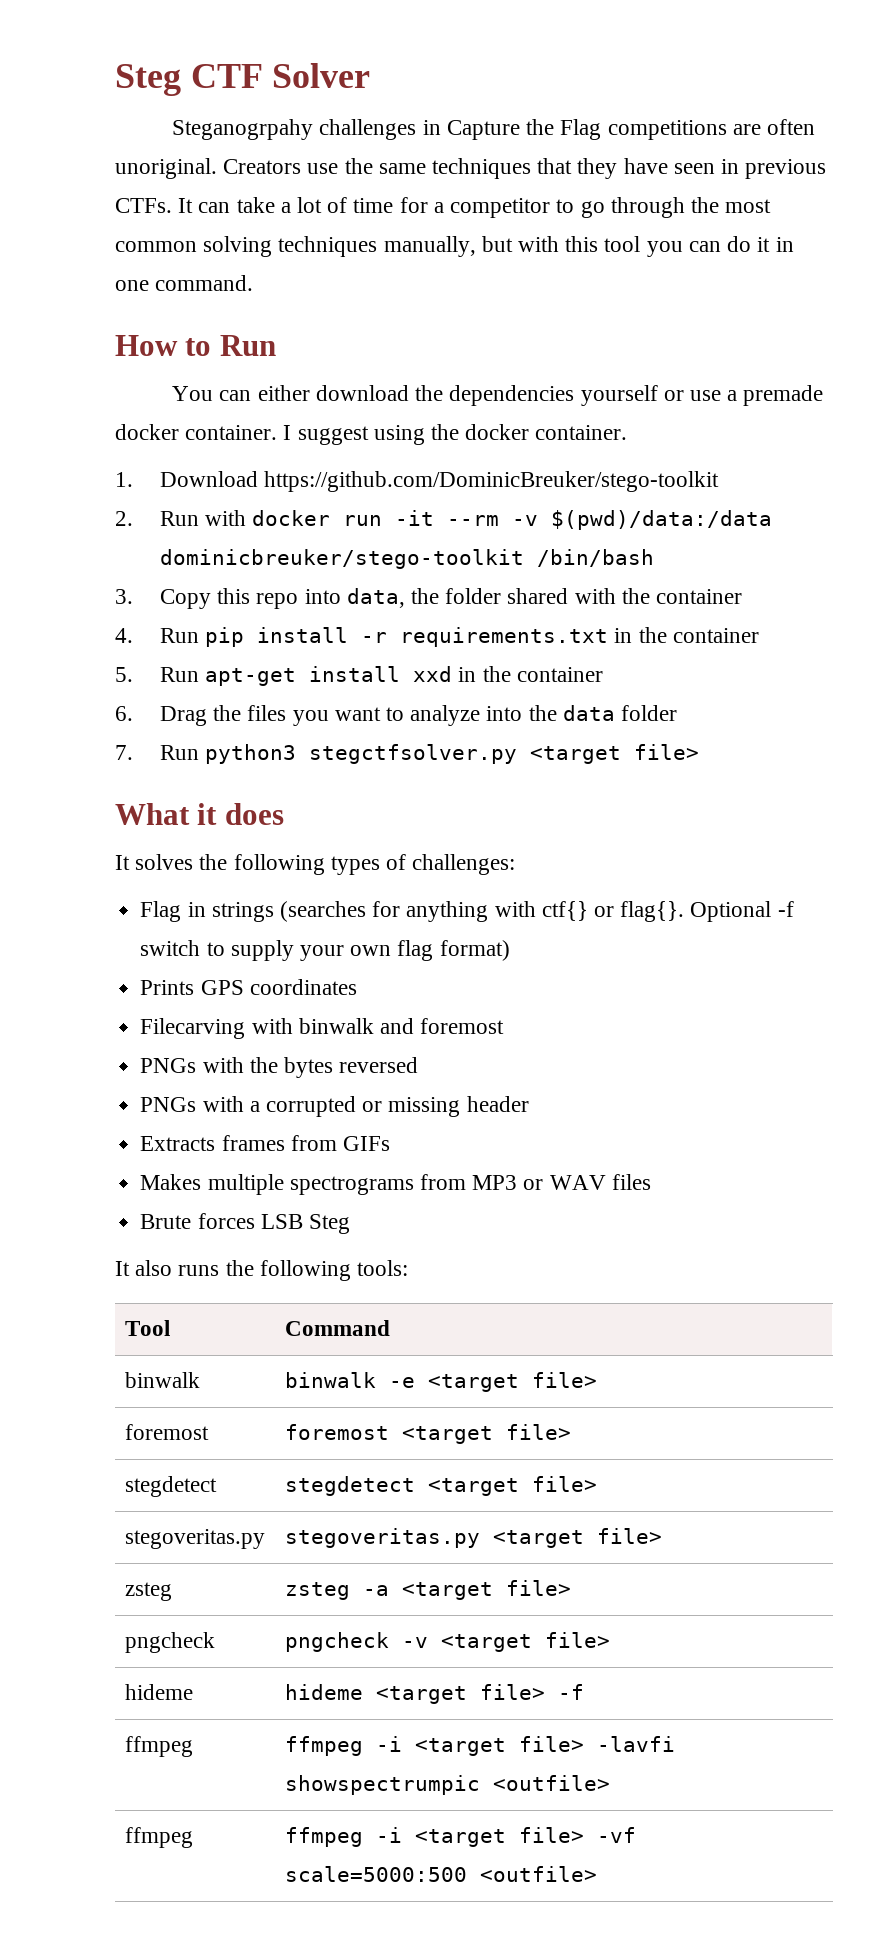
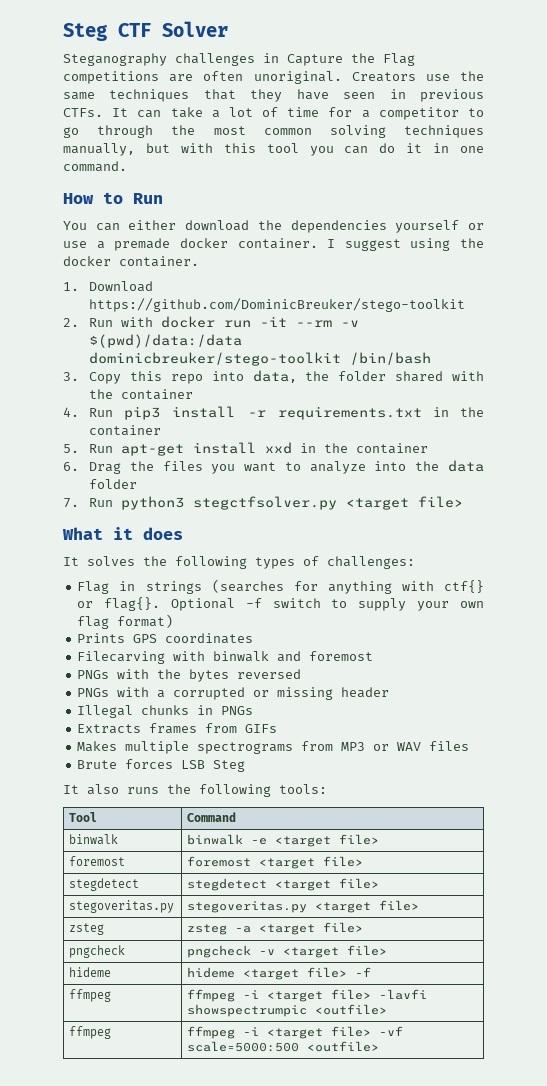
[172,119,314,140] Steganogrpahy -> [63,53,167,66] Steganography
[205,627,245,647] pip -> [123,406,160,420] pip3
(529, 1104) none -> [77,705,254,718] // Illegal chunks in PNGs

